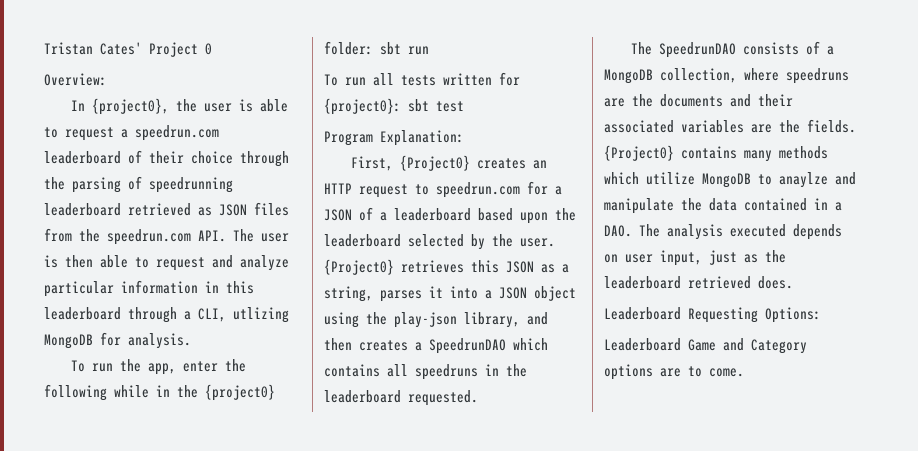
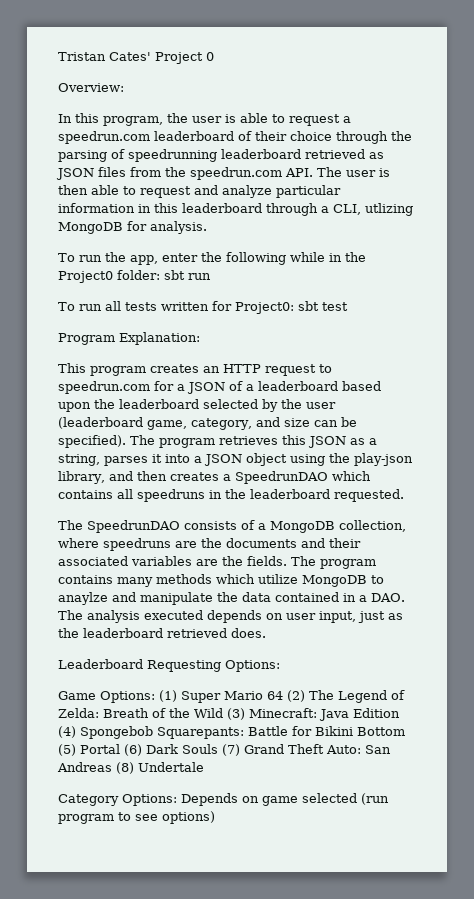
[92,98,170,115] {project0}, -> [75,113,163,126] this program,
[205,384,275,401] {project0} -> [58,271,113,283] Project0
[324,98,401,115] {project0}: -> [234,302,294,314] Project0:
[351,155,471,171] First, {Project0} -> [58,363,146,376] This program
[520,238,555,247] [324,259,394,275] user. {Project0} -> [306,402,336,409] [58,417,357,430] [58,435,215,448] user (leaderboard game, category, and size can be specified). The program
[604,145,674,161] {Project0} -> [291,556,376,569] The program
[604,338,807,354] [604,364,744,380] Leaderboard Game and Category options are to come. -> [58,690,405,703] [58,708,400,721] [58,726,405,739] [58,744,391,756] [57,762,204,774] [58,793,389,806] [58,811,215,824] Game Options: (1) Super Mario 64 (2) The Legend of Zelda: Breath of the Wild (3) Minecraft: Java Edition (4) Spongebob Squarepants: Battle for Bikini Bottom (5) Portal (6) Dark Souls (7) Grand Theft Auto: San Andreas (8) Undertale // Category Options: Depends on game selected (run program to see options)

